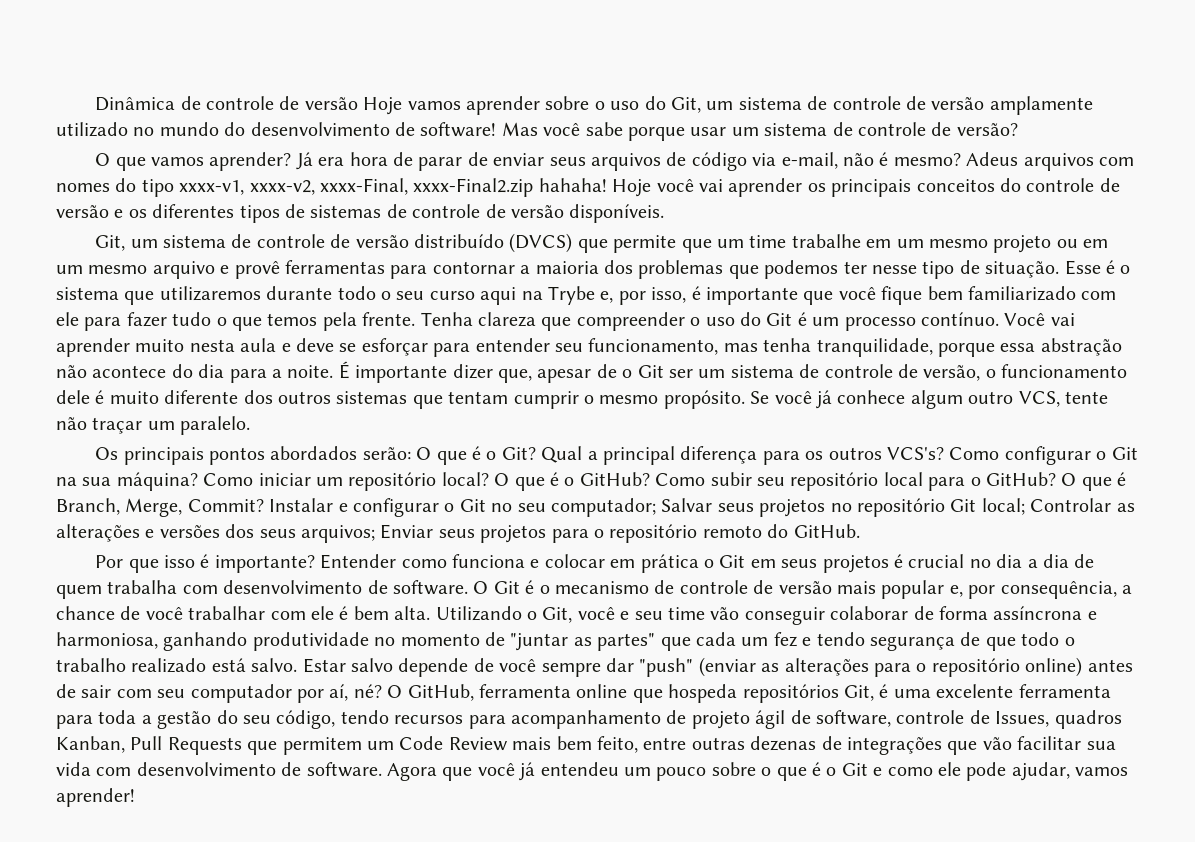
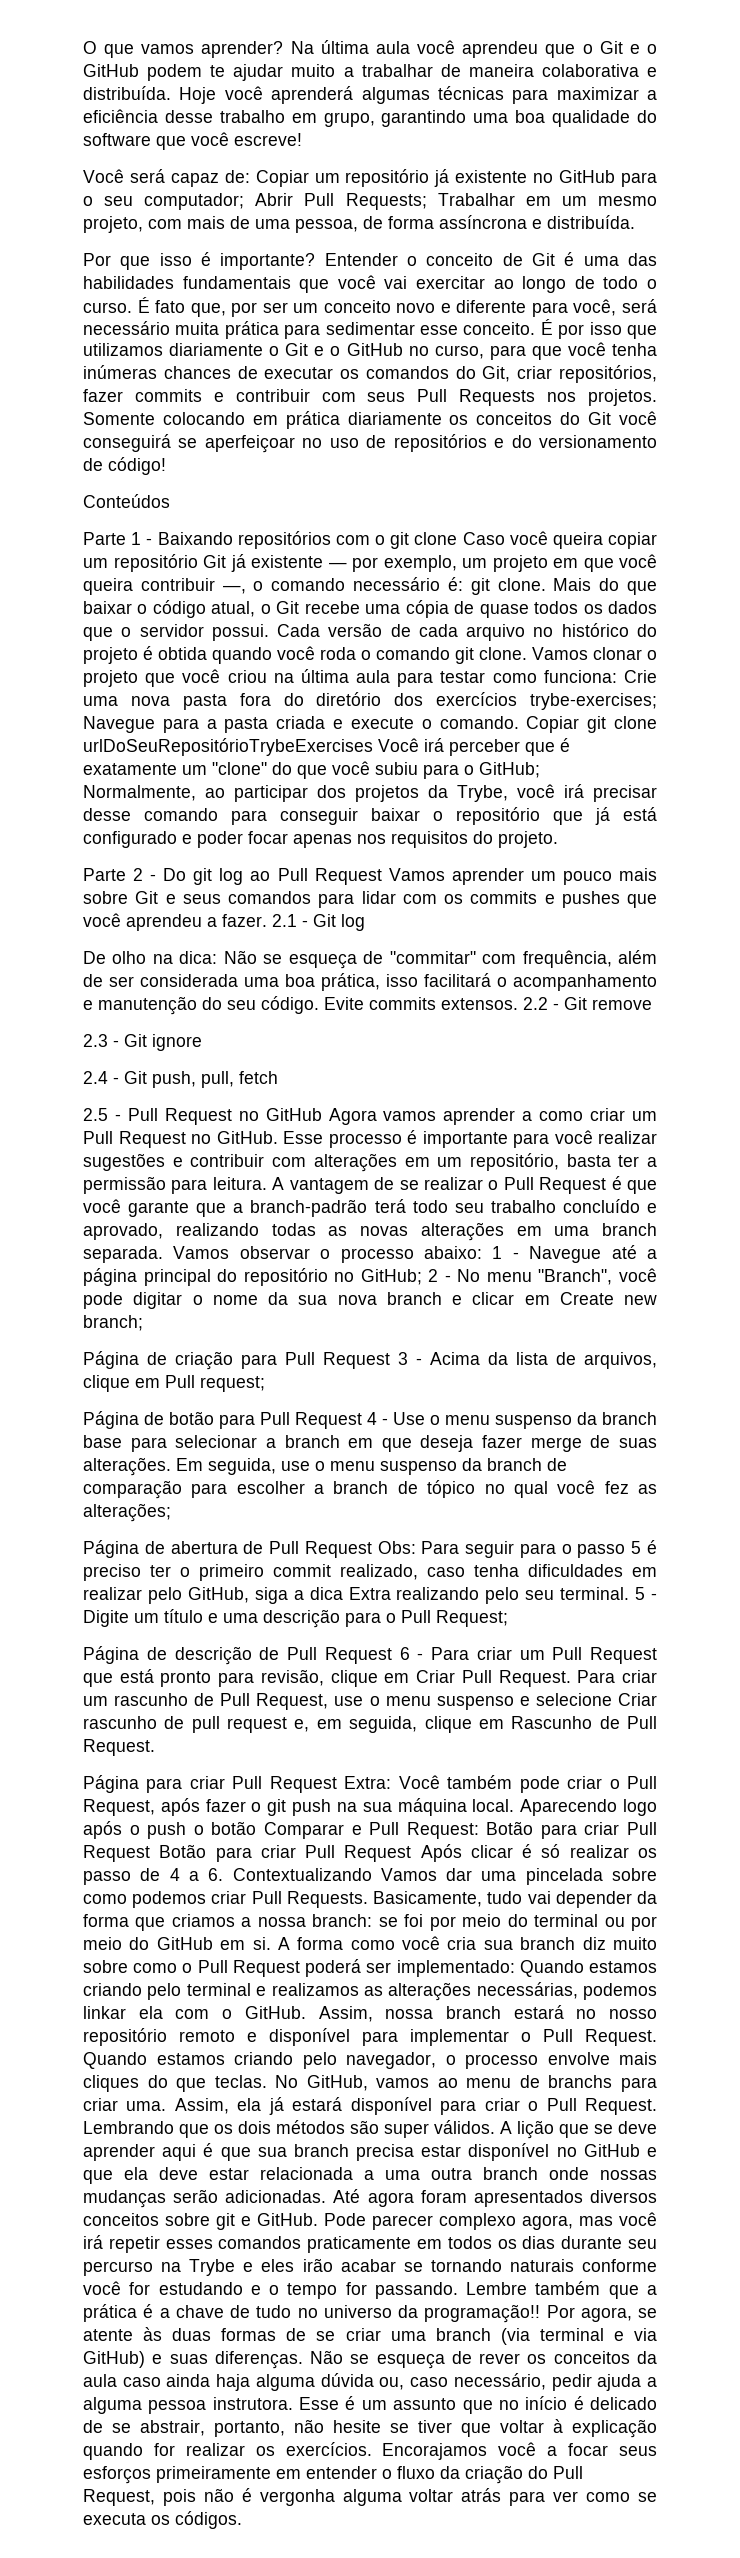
[95,96,1093,115] [56,122,1018,141] [95,152,1134,171] [56,178,1120,197] [56,204,665,223] [95,233,1109,253] [56,260,1131,279] [56,286,1117,305] [56,312,1075,331] [56,338,1122,357] [56,361,1128,383] [56,390,1108,409] [56,416,251,435] [95,446,1138,465] [56,472,1127,491] [56,498,1135,517] [56,524,860,543] Dinâmica de controle de versão Hoje vamos aprender sobre o uso do Git, um sistema de controle de versão amplamente utilizado no mundo do desenvolvimento de software! Mas você sabe porque usar um sistema de controle de versão? // O que vamos aprender? Já era hora de parar de enviar seus arquivos de código via e-mail, não é mesmo? Adeus arquivos com nomes do tipo xxxx-v1, xxxx-v2, xxxx-Final, xxxx-Final2.zip hahaha! Hoje você vai aprender os principais conceitos do controle de versão e os diferentes tipos de sistemas de controle de versão disponíveis. // Git, um sistema de controle de versão distribuído (DVCS) que permite que um time trabalhe em um mesmo projeto ou em um mesmo arquivo e provê ferramentas para contornar a maioria dos problemas que podemos ter nesse tipo de situação. Esse é o sistema que utilizaremos durante todo o seu curso aqui na Trybe e, por isso, é importante que você fique bem familiarizado com ele para fazer tudo o que temos pela frente. Tenha clareza que compreender o uso do Git é um processo contínuo. Você vai aprender muito nesta aula e deve se esforçar para entender seu funcionamento, mas tenha tranquilidade, porque essa abstração não acontece do dia para a noite. É importante dizer que, apesar de o Git ser um sistema de controle de versão, o funcionamento dele é muito diferente dos outros sistemas que tentam cumprir o mesmo propósito. Se você já conhece algum outro VCS, tente não traçar um paralelo. // Os principais pontos abordados serão: O que é o Git? Qual a principal diferença para os outros VCS's? Como configurar o Git na sua máquina? Como iniciar um repositório local? O que é o GitHub? Como subir seu repositório local para o GitHub? O que é Branch, Merge, Commit? Instalar e configurar o Git no seu computador; Salvar seus projetos no repositório Git local; Controlar as alterações e versões dos seus arquivos; Enviar seus projetos para o repositório remoto do GitHub. -> [83,40,657,58] [83,64,658,81] [83,86,657,104] [83,109,658,127] [83,132,302,150] [83,169,658,187] [83,193,657,210] [83,215,635,233] O que vamos aprender? Na última aula você aprendeu que o Git e o GitHub podem te ajudar muito a trabalhar de maneira colaborativa e distribuída. Hoje você aprenderá algumas técnicas para maximizar a eficiência desse trabalho em grupo, garantindo uma boa qualidade do software que você escreve! // Você será capaz de: Copiar um repositório já existente no GitHub para o seu computador; Abrir Pull Requests; Trabalhar em um mesmo projeto, com mais de uma pessoa, de forma assíncrona e distribuída.
[401,554,1095,573] [56,580,1132,599] [56,606,1097,625] [56,632,1075,651] [56,657,1133,677] [56,684,1111,703] [56,710,1122,729] [56,736,1116,755] [56,762,1129,781] [56,788,135,807] como funciona e colocar em prática o Git em seus projetos é crucial no dia a dia de quem trabalha com desenvolvimento de software. O Git é o mecanismo de controle de versão mais popular e, por consequência, a chance de você trabalhar com ele é bem alta. Utilizando o Git, você e seu time vão conseguir colaborar de forma assíncrona e harmoniosa, ganhando produtividade no momento de "juntar as partes" que cada um fez e tendo segurança de que todo o trabalho realizado está salvo. Estar salvo depende de você sempre dar "push" (enviar as alterações para o repositório online) antes de sair com seu computador por aí, né? O GitHub, ferramenta online que hospeda repositórios Git, é uma excelente ferramenta para toda a gestão do seu código, tendo recursos para acompanhamento de projeto ágil de software, controle de Issues, quadros Kanban, Pull Requests que permitem um Code Review mais bem feito, entre outras dezenas de integrações que vão facilitar sua vida com desenvolvimento de software. Agora que você já entendeu um pouco sobre o que é o Git e como ele pode ajudar, vamos aprender! -> [406,252,657,266] [83,275,658,293] [83,297,658,317] [83,319,657,339] [83,342,657,360] [83,365,657,383] [83,389,658,406] [83,411,658,429] [83,434,658,453] [83,457,166,475] [83,494,170,508] [83,531,658,549] [83,554,657,572] [83,577,657,595] [83,600,657,618] [83,623,657,641] [83,646,657,664] [83,669,657,687] [83,692,657,710] [83,716,657,733] [83,738,570,756] [83,761,540,779] [83,784,657,802] [83,807,657,825] [83,831,558,848] [83,868,657,885] [83,891,657,908] [83,913,365,931] [83,950,657,969] [83,973,657,991] [83,996,652,1015] [83,1034,202,1051] [83,1071,278,1088] [83,1108,658,1125] [83,1130,657,1148] [83,1153,657,1172] [83,1176,657,1194] [83,1199,658,1217] [83,1222,657,1241] [83,1245,657,1263] [83,1268,657,1286] [83,1292,657,1309] [83,1315,143,1331] [83,1351,657,1370] [83,1375,265,1392] [83,1411,657,1429] [83,1435,657,1452] [83,1457,567,1476] [83,1480,658,1499] [83,1503,171,1522] [83,1540,657,1558] [83,1564,657,1581] [83,1587,657,1604] [83,1609,508,1628] [83,1646,657,1665] [83,1669,658,1687] [83,1693,657,1710] [83,1716,658,1733] [83,1739,155,1756] [83,1775,657,1793] [83,1798,657,1816] [83,1821,657,1839] [83,1844,657,1862] [83,1868,657,1885] [83,1891,657,1908] [83,1914,657,1931] [83,1936,657,1950] [83,1959,657,1977] [83,1982,657,2001] [83,2005,657,2022] [83,2028,657,2046] [83,2052,657,2069] [83,2075,657,2092] [83,2097,657,2115] [83,2120,657,2139] [83,2143,657,2161] [83,2167,657,2184] [83,2189,658,2208] [83,2212,657,2230] [83,2235,657,2253] [83,2258,657,2276] [83,2281,657,2299] [83,2304,657,2323] [83,2327,657,2345] [83,2350,657,2369] [83,2373,658,2391] [83,2396,658,2414] [83,2419,657,2438] [83,2442,658,2460] [83,2465,583,2484] [83,2488,658,2506] [83,2511,242,2529] o conceito de Git é uma das habilidades fundamentais que você vai exercitar ao longo de todo o curso. É fato que, por ser um conceito novo e diferente para você, será necessário muita prática para sedimentar esse conceito. É por isso que utilizamos diariamente o Git e o GitHub no curso, para que você tenha inúmeras chances de executar os comandos do Git, criar repositórios, fazer commits e contribuir com seus Pull Requests nos projetos. Somente colocando em prática diariamente os conceitos do Git você conseguirá se aperfeiçoar no uso de repositórios e do versionamento de código! // Conteúdos // Parte 1 - Baixando repositórios com o git clone Caso você queira copiar um repositório Git já existente — por exemplo, um projeto em que você queira contribuir —, o comando necessário é: git clone. Mais do que baixar o código atual, o Git recebe uma cópia de quase todos os dados que o servidor possui. Cada versão de cada arquivo no histórico do projeto é obtida quando você roda o comando git clone. Vamos clonar o projeto que você criou na última aula para testar como funciona: Crie uma nova pasta fora do diretório dos exercícios trybe-exercises; Navegue para a pasta criada e execute o comando. Copiar git clone urlDoSeuRepositórioTrybeExercises Você irá perceber que é exatamente um "clone" do que você subiu para o GitHub; Normalmente, ao participar dos projetos da Trybe, você irá precisar desse comando para conseguir baixar o repositório que já está configurado e poder focar apenas nos requisitos do projeto. // Parte 2 - Do git log ao Pull Request Vamos aprender um pouco mais sobre Git e seus comandos para lidar com os commits e pushes que você aprendeu a fazer. 2.1 - Git log // De olho na dica: Não se esqueça de "commitar" com frequência, além de ser considerada uma boa prática, isso facilitará o acompanhamento e manutenção do seu código. Evite commits extensos. 2.2 - Git remove // 2.3 - Git ignore // 2.4 - Git push, pull, fetch // 2.5 - Pull Request no GitHub Agora vamos aprender a como criar um Pull Request no GitHub. Esse processo é importante para você realizar sugestões e contribuir com alterações em um repositório, basta ter a permissão para leitura. A vantagem de se realizar o Pull Request é que você garante que a branch-padrão terá todo seu trabalho concluído e aprovado, realizando todas as novas alterações em uma branch separada. Vamos observar o processo abaixo: 1 - Navegue até a página principal do repositório no GitHub; 2 - No menu "Branch", você pode digitar o nome da sua nova branch e clicar em Create new branch; // Página de criação para Pull Request 3 - Acima da lista de arquivos, clique em Pull request; // Página de botão para Pull Request 4 - Use o menu suspenso da branch base para selecionar a branch em que deseja fazer merge de suas alterações. Em seguida, use o menu suspenso da branch de comparação para escolher a branch de tópico no qual você fez as alterações; // Página de abertura de Pull Request Obs: Para seguir para o passo 5 é preciso ter o primeiro commit realizado, caso tenha dificuldades em realizar pelo GitHub, siga a dica Extra realizando pelo seu terminal. 5 - Digite um título e uma descrição para o Pull Request; // Página de descrição de Pull Request 6 - Para criar um Pull Request que está pronto para revisão, clique em Criar Pull Request. Para criar um rascunho de Pull Request, use o menu suspenso e selecione Criar rascunho de pull request e, em seguida, clique em Rascunho de Pull Request. // Página para criar Pull Request Extra: Você também pode criar o Pull Request, após fazer o git push na sua máquina local. Aparecendo logo após o push o botão Comparar e Pull Request: Botão para criar Pull Request Botão para criar Pull Request Após clicar é só realizar os passo de 4 a 6. Contextualizando Vamos dar uma pincelada sobre como podemos criar Pull Requests. Basicamente, tudo vai depender da forma que criamos a nossa branch: se foi por meio do terminal ou por meio do GitHub em si. A forma como você cria sua branch diz muito sobre como o Pull Request poderá ser implementado: Quando estamos criando pelo terminal e realizamos as alterações necessárias, podemos linkar ela com o GitHub. Assim, nossa branch estará no nosso repositório remoto e disponível para implementar o Pull Request. Quando estamos criando pelo navegador, o processo envolve mais cliques do que teclas. No GitHub, vamos ao menu de branchs para criar uma. Assim, ela já estará disponível para criar o Pull Request. Lembrando que os dois métodos são super válidos. A lição que se deve aprender aqui é que sua branch precisa estar disponível no GitHub e que ela deve estar relacionada a uma outra branch onde nossas mudanças serão adicionadas. Até agora foram apresentados diversos conceitos sobre git e GitHub. Pode parecer complexo agora, mas você irá repetir esses comandos praticamente em todos os dias durante seu percurso na Trybe e eles irão acabar se tornando naturais conforme você for estudando e o tempo for passando. Lembre também que a prática é a chave de tudo no universo da programação!! Por agora, se atente às duas formas de se criar uma branch (via terminal e via GitHub) e suas diferenças. Não se esqueça de rever os conceitos da aula caso ainda haja alguma dúvida ou, caso necessário, pedir ajuda a alguma pessoa instrutora. Esse é um assunto que no início é delicado de se abstrair, portanto, não hesite se tiver que voltar à explicação quando for realizar os exercícios. Encorajamos você a focar seus esforços primeiramente em entender o fluxo da criação do Pull Request, pois não é vergonha alguma voltar atrás para ver como se executa os códigos.

